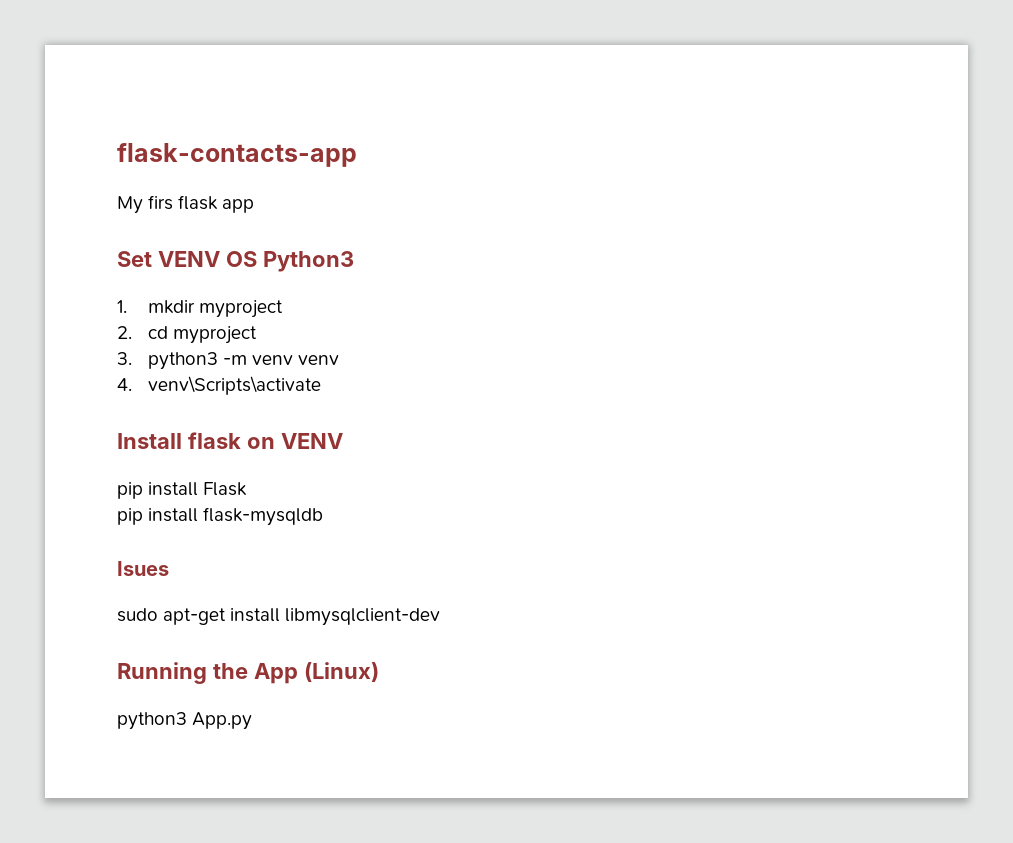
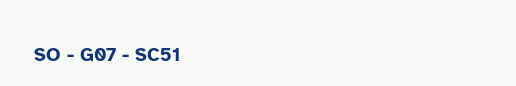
[117,143,357,167] [117,195,255,214] [117,251,354,272] [117,300,283,318] [117,326,257,344] [117,352,340,370] [117,376,321,395] [117,432,343,449] [117,482,248,499] [117,507,324,526] [117,561,169,576] [117,608,441,626] [117,662,379,684] [117,712,253,730] flask-contacts-app // My firs flask app // Set VENV OS Python3 // 1. mkdir myproject // 2. cd myproject // 3. python3 -m venv venv // 4. venv\Scripts\activate // Install flask on VENV // pip install Flask // pip install flask-mysqldb // Isues // sudo apt-get install libmysqlclient-dev // Running the App (Linux) // python3 App.py -> [34,48,181,61] SO - G07 - SC51

